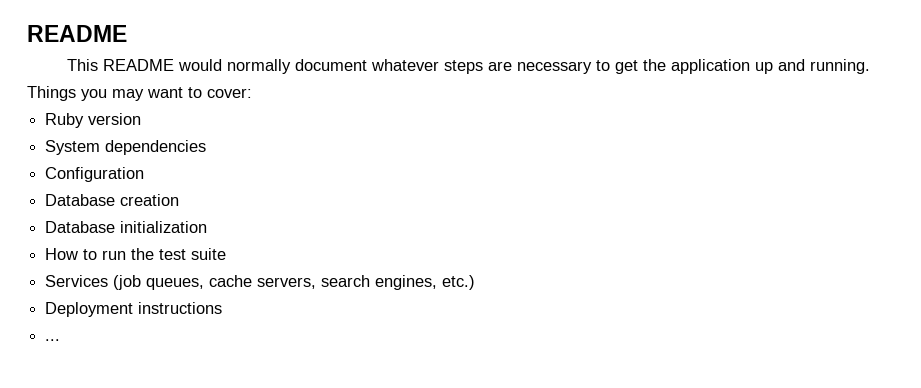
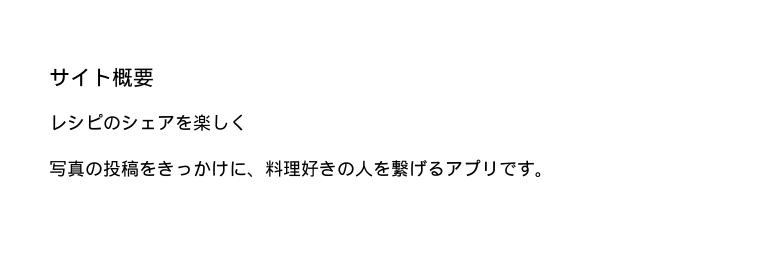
[27,25,127,42] [66,59,870,74] [27,86,252,101] [45,113,142,128] [45,140,207,155] [45,167,145,182] [45,194,180,206] [45,221,208,233] [45,248,227,260] [45,275,476,290] [45,302,223,317] [45,339,61,341] README // This README would normally document whatever steps are necessary to get the application up and running. // Things you may want to cover: // Ruby version // System dependencies // Configuration // Database creation // Database initialization // How to run the test suite // Services (job queues, cache servers, search engines, etc.) // Deployment instructions // ... -> [49,68,154,87] [49,113,247,131] [49,159,553,178] サイト概要 // レシピのシェアを楽しく // 写真の投稿をきっかけに、料理好きの人を繋げるアプリです。

